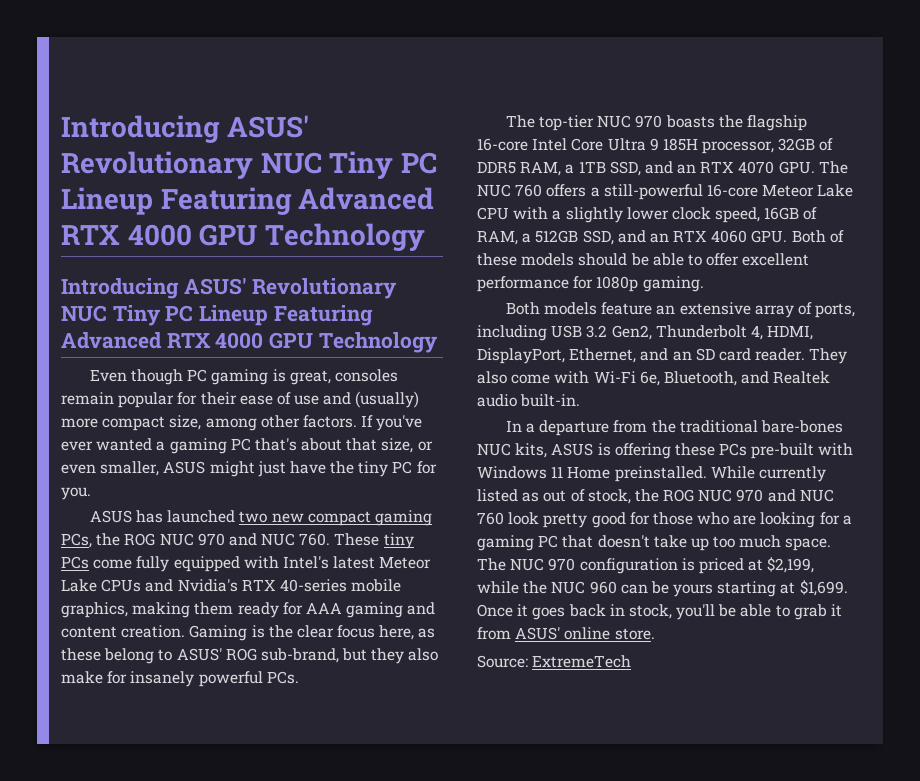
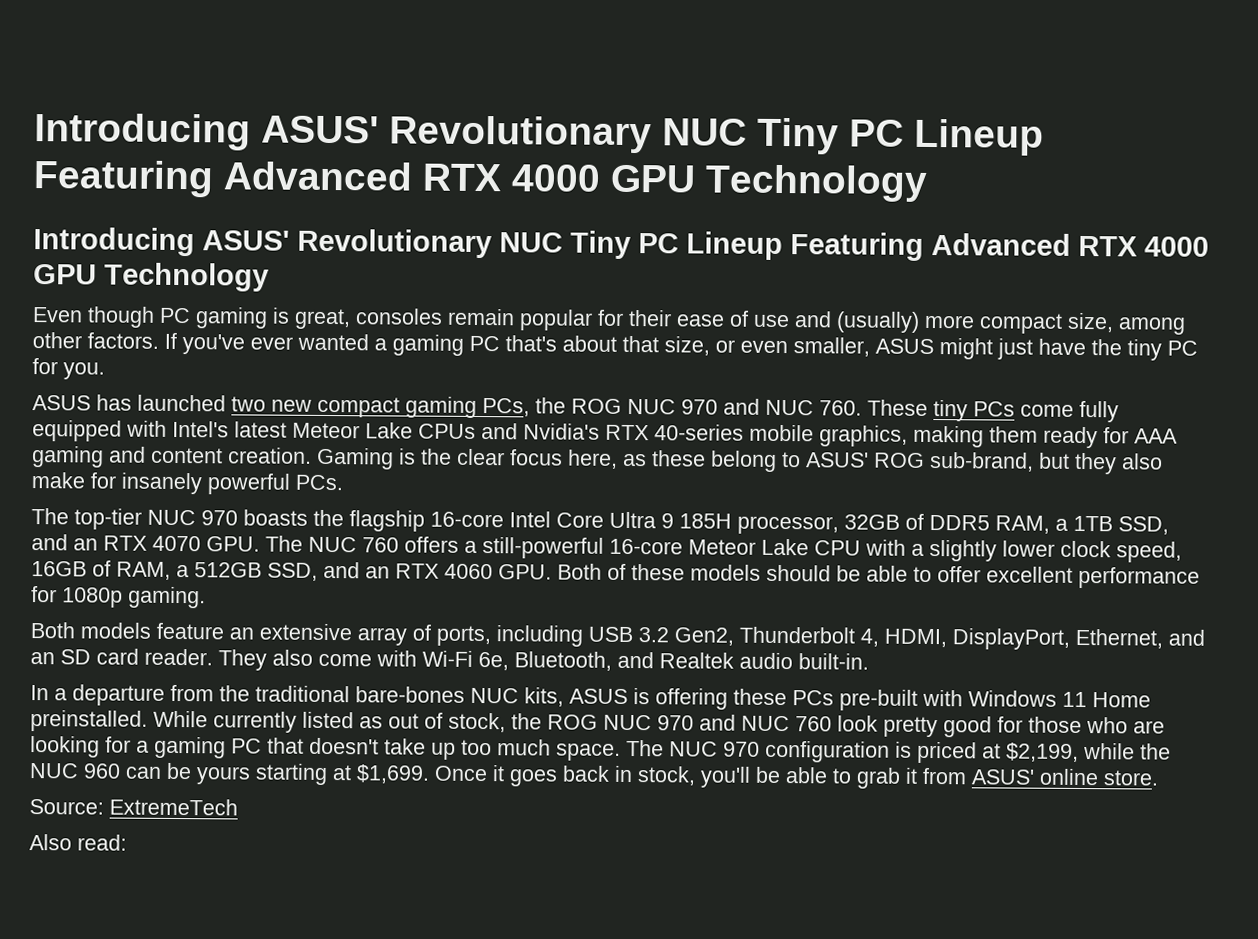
(632, 661) none -> [29,834,127,851] // Also read:

